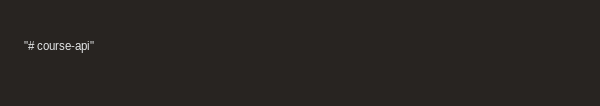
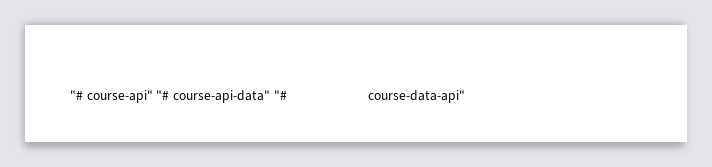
(95, 47) none -> [156,90,465,103] "# course-api-data" "# course-data-api"

